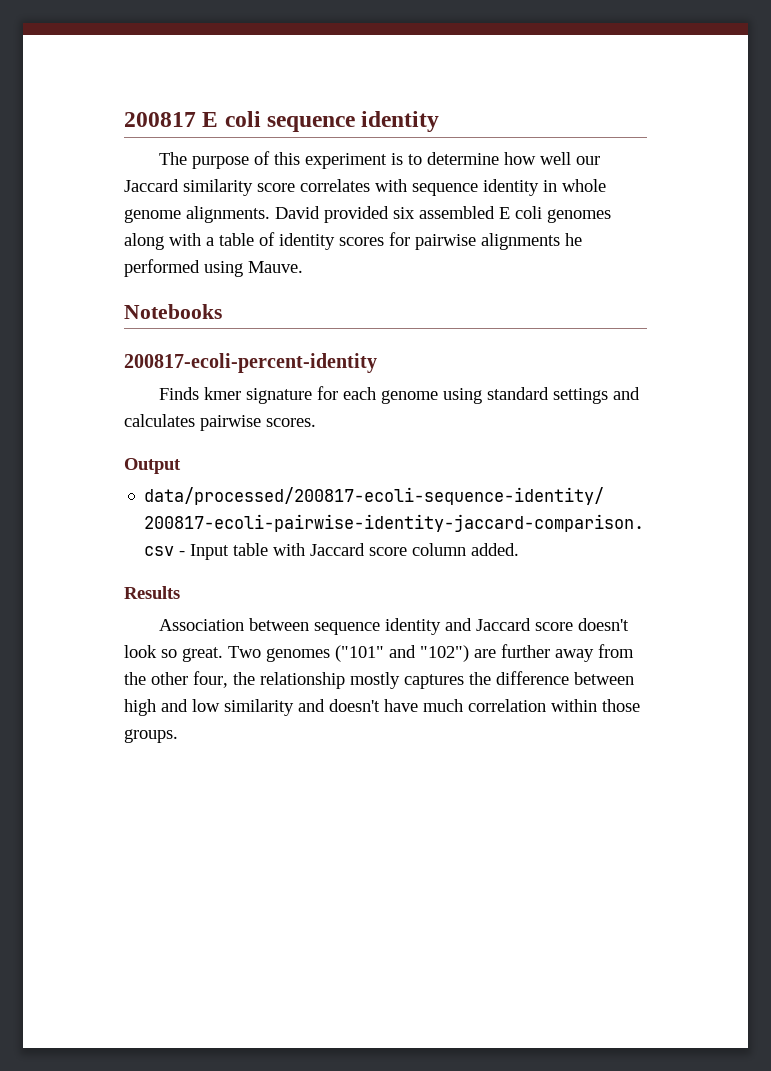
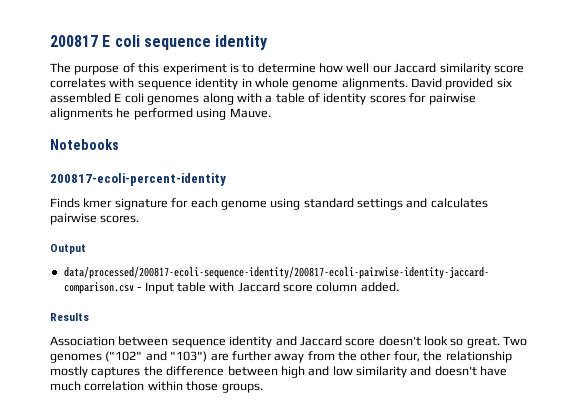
[335,645,469,662] ("101" and "102") -> [105,351,208,362] ("102" and "103")

